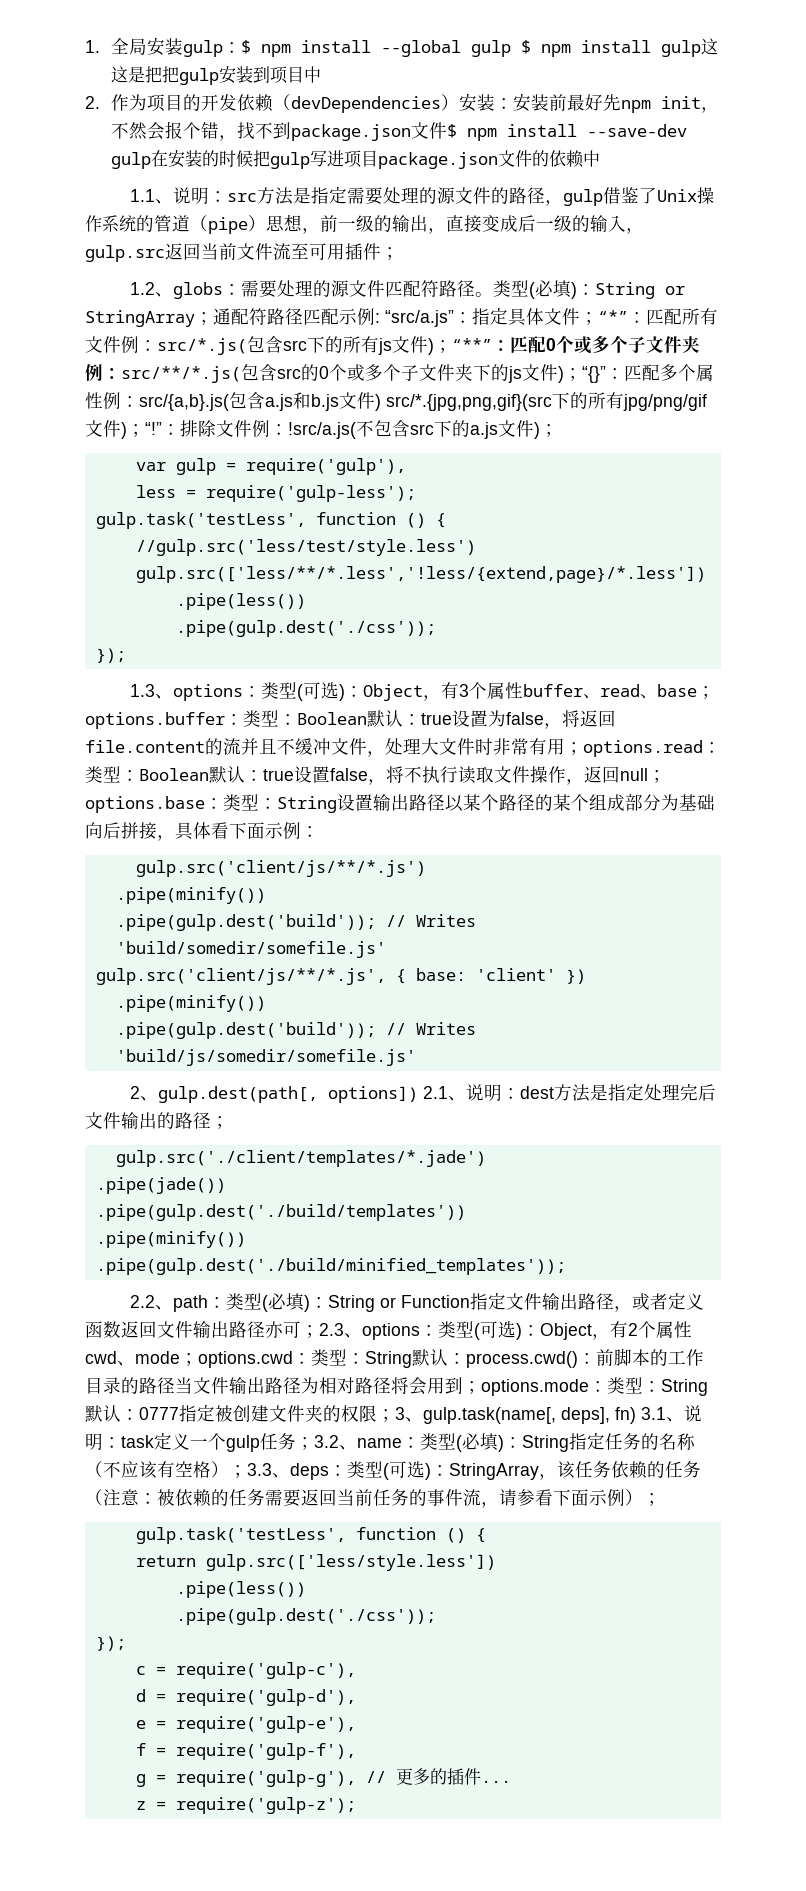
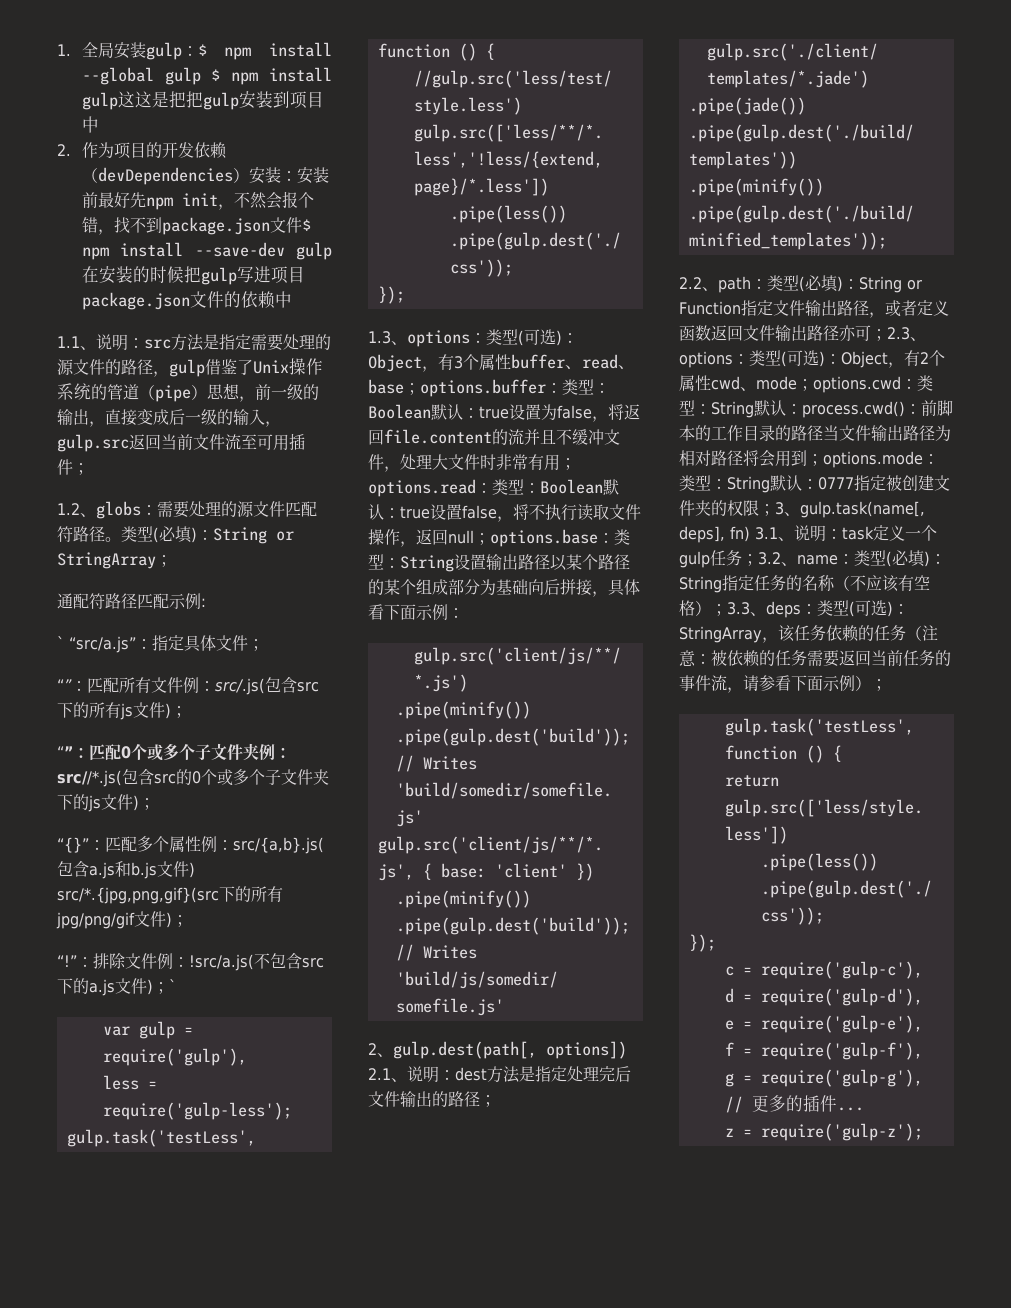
(213, 318) none -> (172, 561) //
(380, 318) none -> [57,636,64,649] // `
[598,310,628,323] “*” -> [57,679,72,691] // “”
[157,338,247,355] src/*.js( -> [215,678,265,695] src/.js(
[452,338,492,351] “**” -> [57,746,73,758] // “”
[121,366,241,383] src/**/*.js( -> [57,770,122,787] src//*.js(
(582, 374) none -> (155, 804) //
(145, 430) none -> (188, 921) //
(558, 430) none -> [169,979,176,992] `

